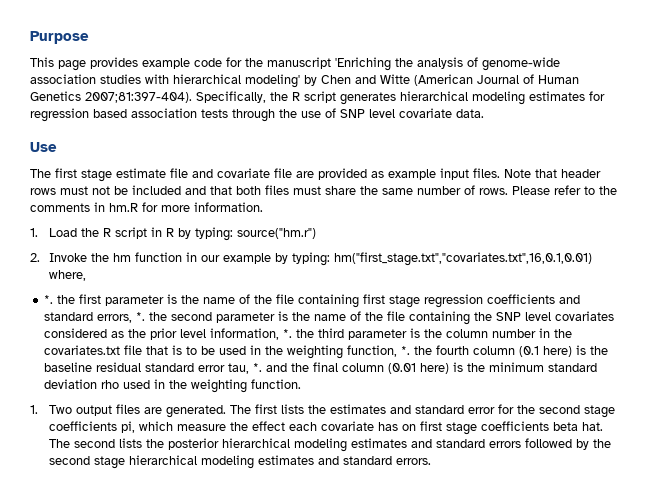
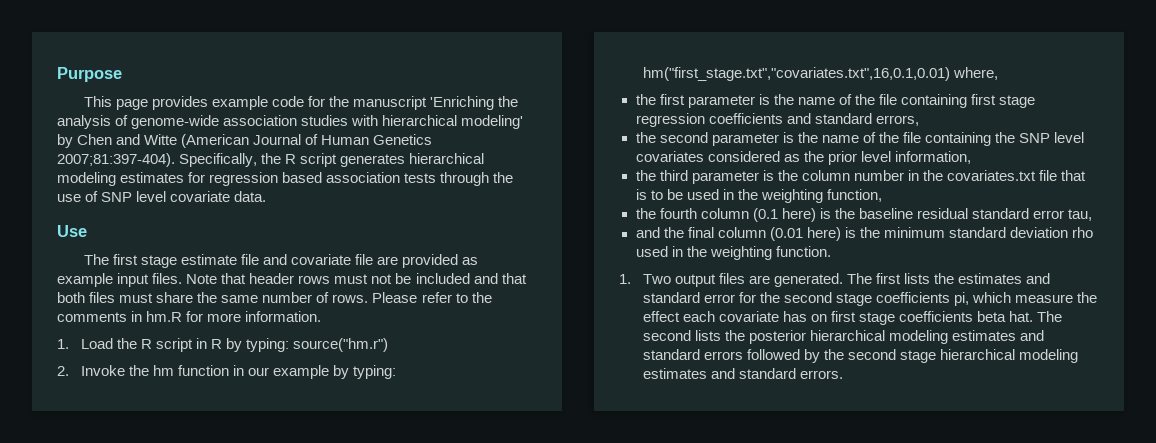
[44,295,54,304] *. -> (998, 73) none
[136,312,146,321] *. -> (919, 120) //
[283,329,293,338] *. -> (971, 157) //
[401,346,411,355] *. -> (882, 195) //
[253,363,263,372] *. -> (1093, 215) //

